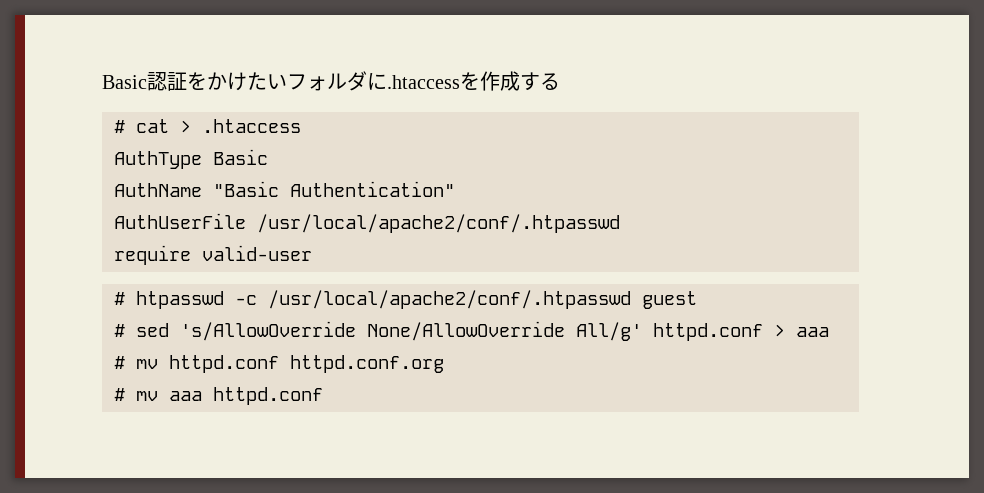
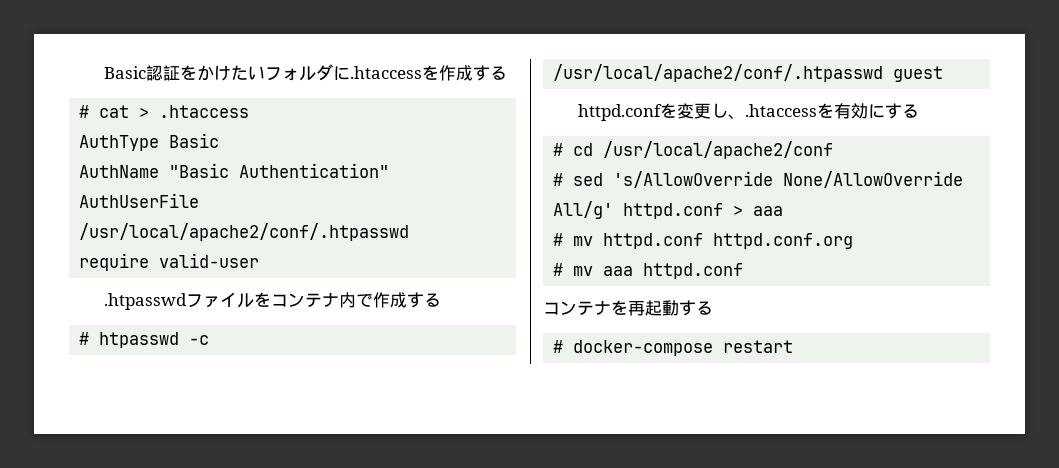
(312, 253) none -> [104,292,442,310] // .htpasswdファイルをコンテナ内で作成する
(697, 300) none -> [578,103,920,121] [553,141,834,159] // httpd.confを変更し、.htaccessを有効にする // # cd /usr/local/apache2/conf
(323, 396) none -> [543,300,713,316] [553,340,794,356] // コンテナを再起動する // # docker-compose restart

